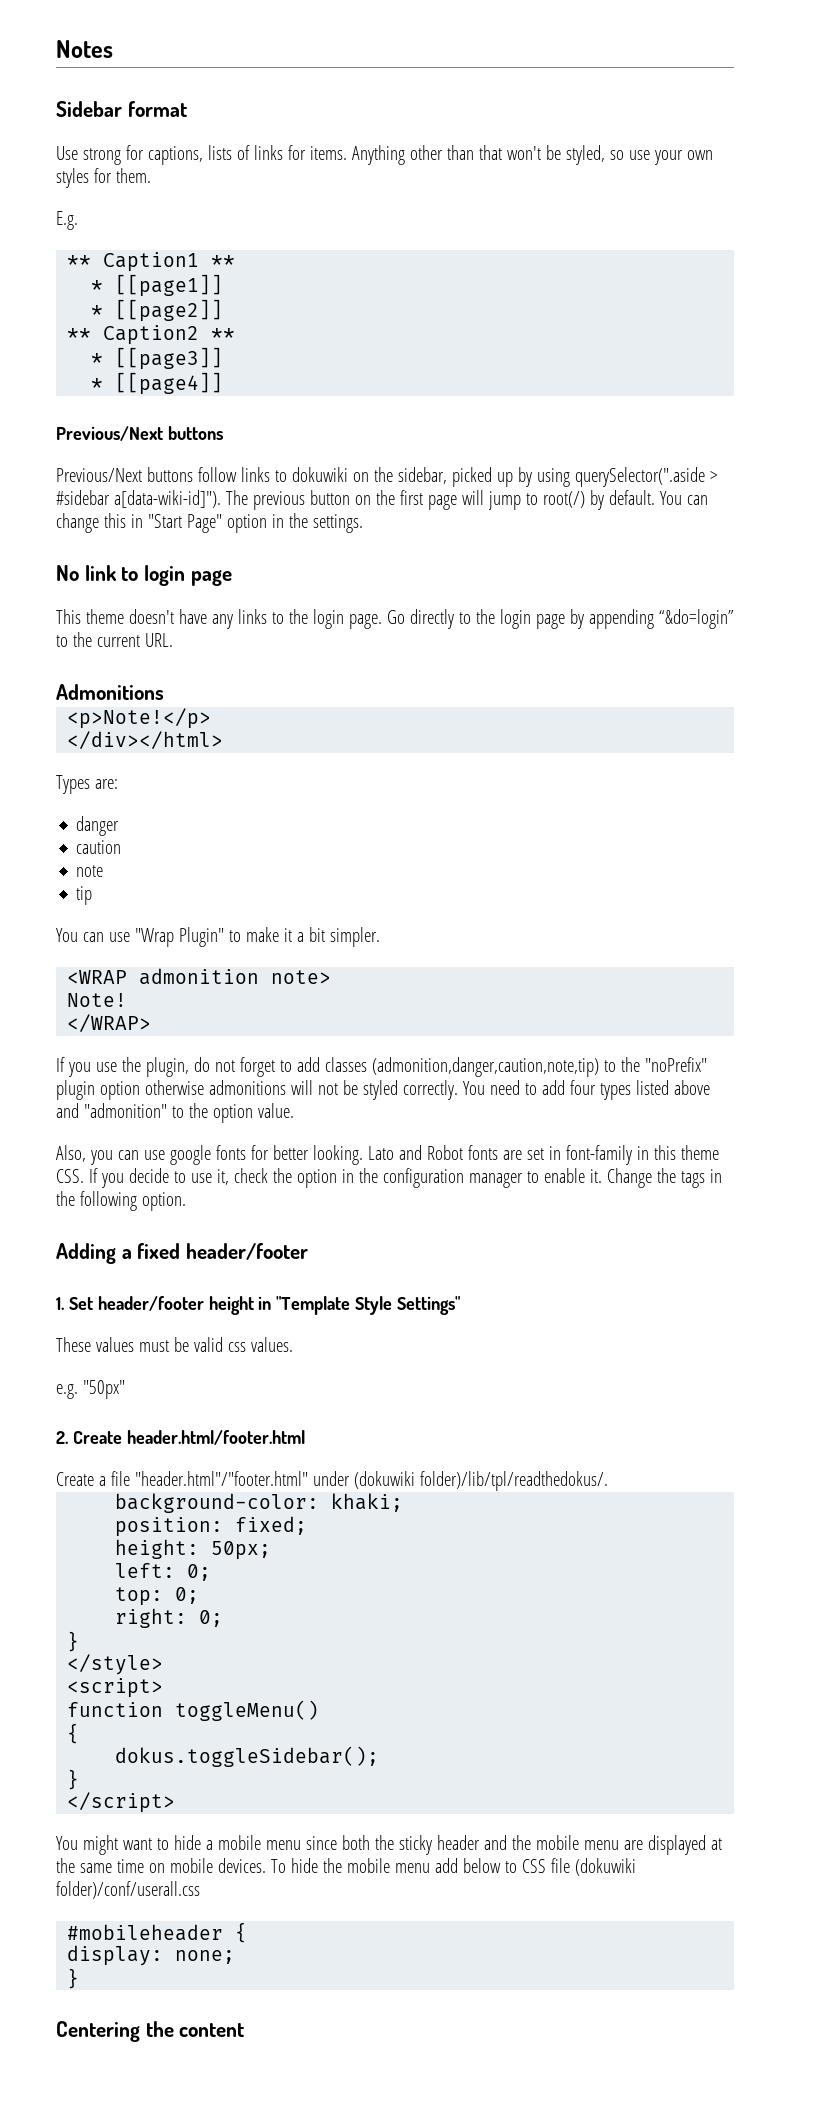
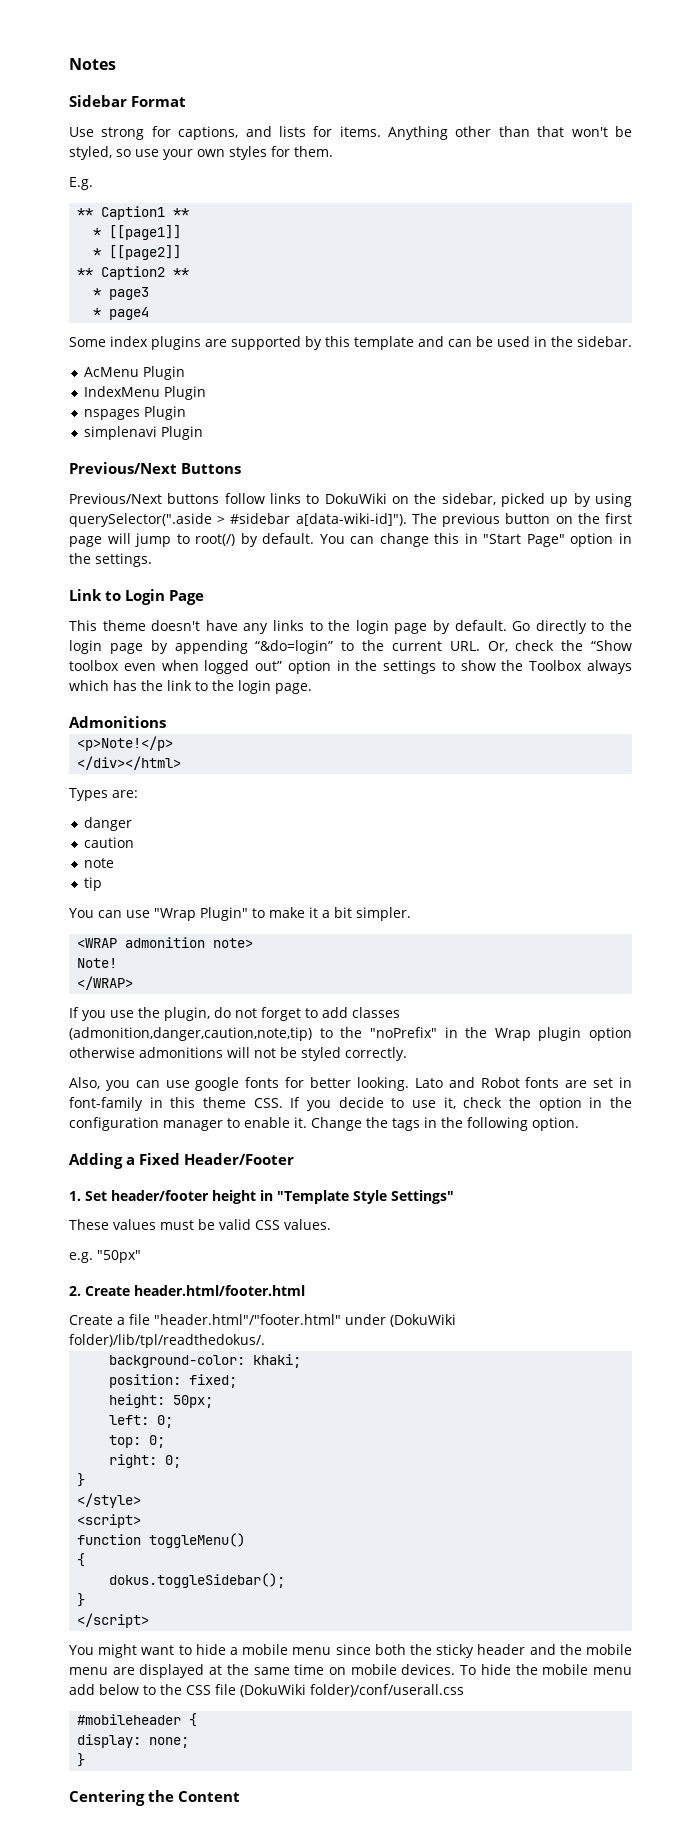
[127,101,187,117] format -> [131,96,186,107] Format
[207,145,283,160] lists of links -> [245,126,306,137] and lists
[115,347,224,370] [91,372,224,395] [56,426,223,441] [[page3]] // * [[page4]] // Previous/Next buttons -> [109,287,150,300] [93,307,150,320] [69,336,632,350] [84,366,186,380] [84,386,207,400] [84,406,187,420] [84,426,204,440] [69,462,241,474] page3 // * page4 // Some index plugins are supported by this template and can be used in the sidebar. // AcMenu Plugin // IndexMenu Plugin // nspages Plugin // simplenavi Plugin // Previous/Next Buttons
[291,467,348,482] dokuwiki -> [324,493,387,504] DokuWiki
[56,565,232,586] No link to login page -> [69,589,204,605] Link to Login Page
[348,614,382,629] page. -> [394,620,507,634] page by default.
(173, 640) none -> [487,640,632,652] [69,660,632,674] [69,680,312,694] Or, check the “Show toolbox even when logged out” option in the settings to show the Toolbox always which has the link to the login page.
(707, 1064) none -> [444,1027,531,1041] in the Wrap
[462,1080,710,1100] [56,1103,294,1123] You need to add four types listed above and "admonition" to the option value. -> (407, 1054) none
[137,1243,309,1260] fixed header/footer -> [139,1153,294,1165] Fixed Header/Footer
[227,1342,246,1352] css -> [255,1220,280,1230] CSS
[353,1471,415,1489] (dokuwiki -> [390,1314,456,1327] (DokuWiki
(517, 1867) none -> [160,1684,182,1695] the
[574,1858,636,1876] (dokuwiki -> [240,1684,306,1697] (DokuWiki
[179,2023,245,2037] content -> [178,1791,240,1802] Content

